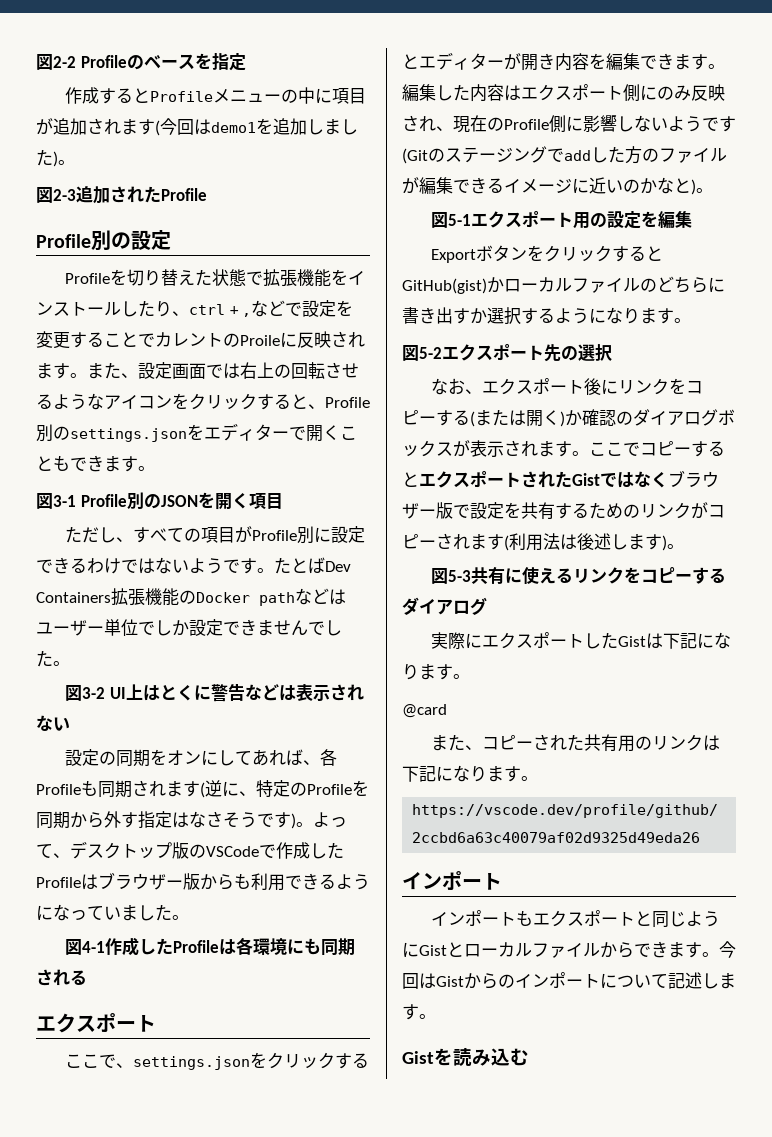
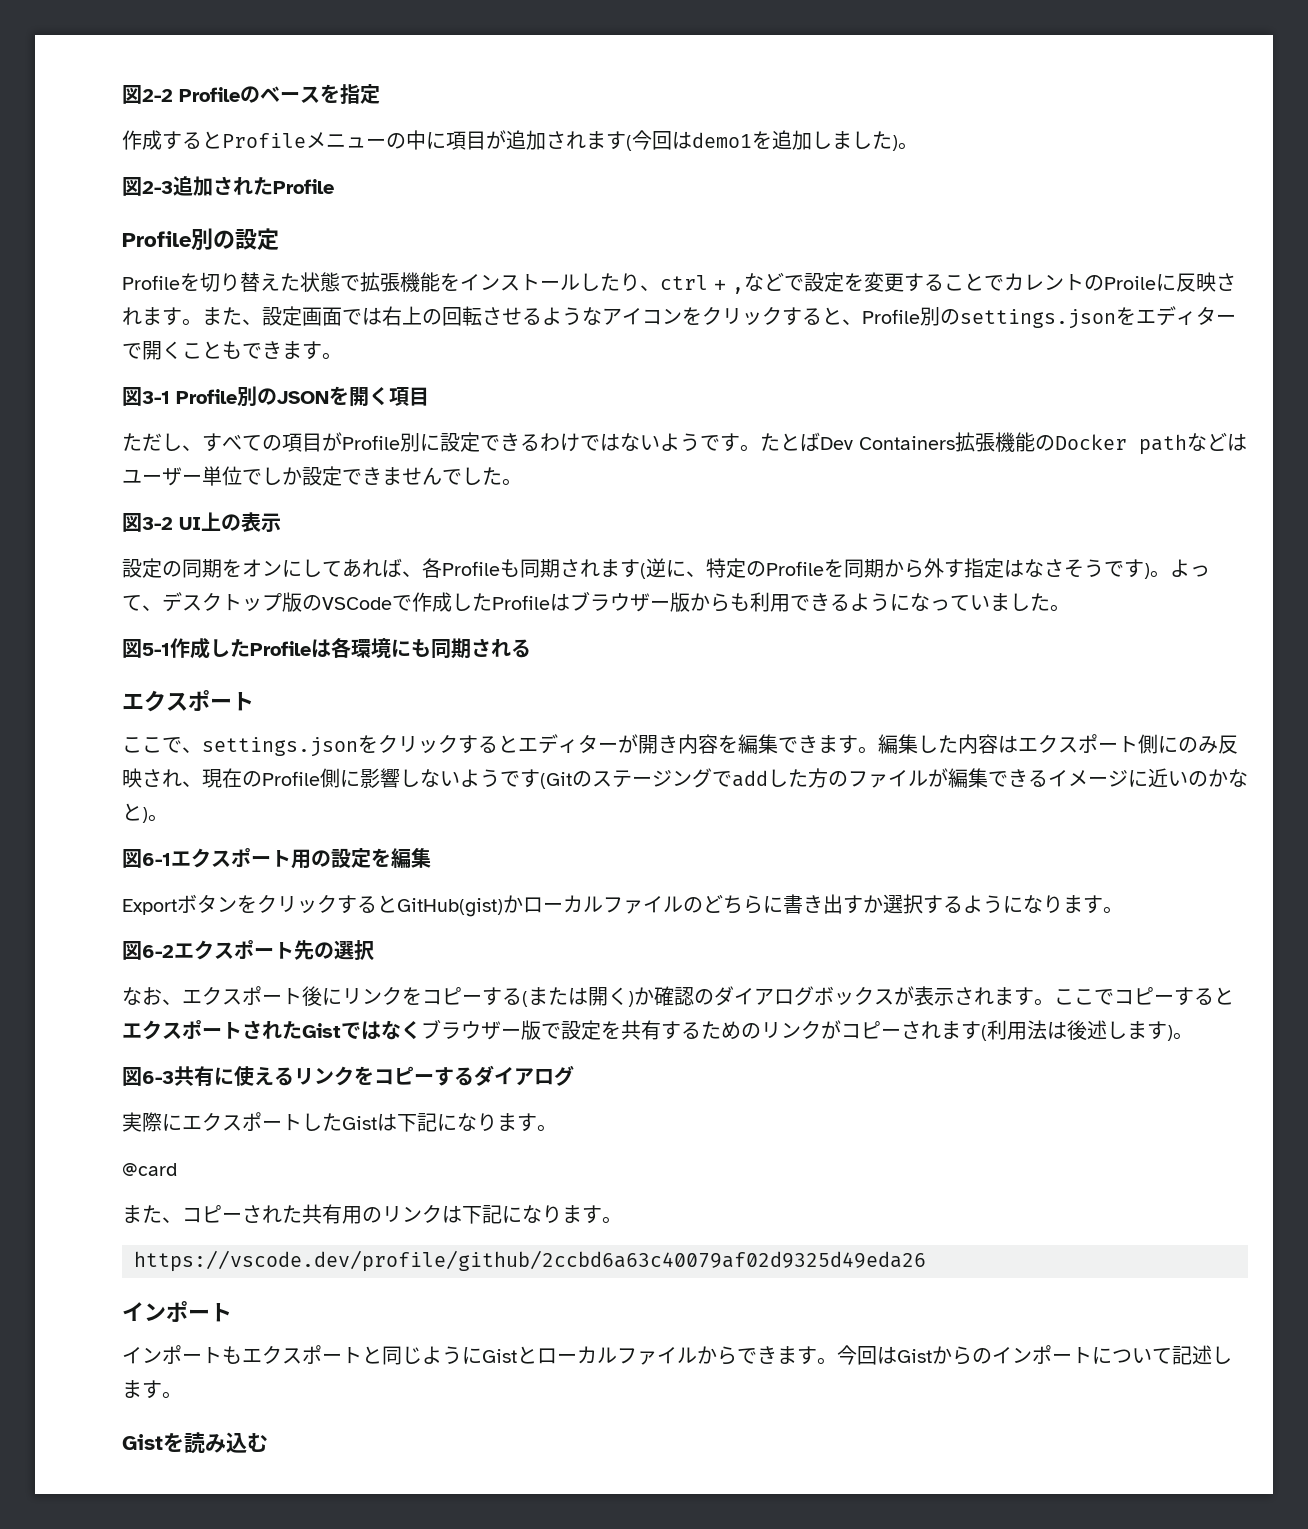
[142,684,364,702] [36,715,70,731] はとくに警告などは表示されない -> [221,512,281,532] の表示
[82,941,106,953] 4-1 -> [142,643,170,656] 5-1
[448,214,472,226] 5-1 -> [142,853,171,866] 6-1
[419,347,442,359] 5-2 -> [142,945,174,958] 6-2
[448,570,472,582] 5-3 -> [142,1071,174,1084] 6-3

